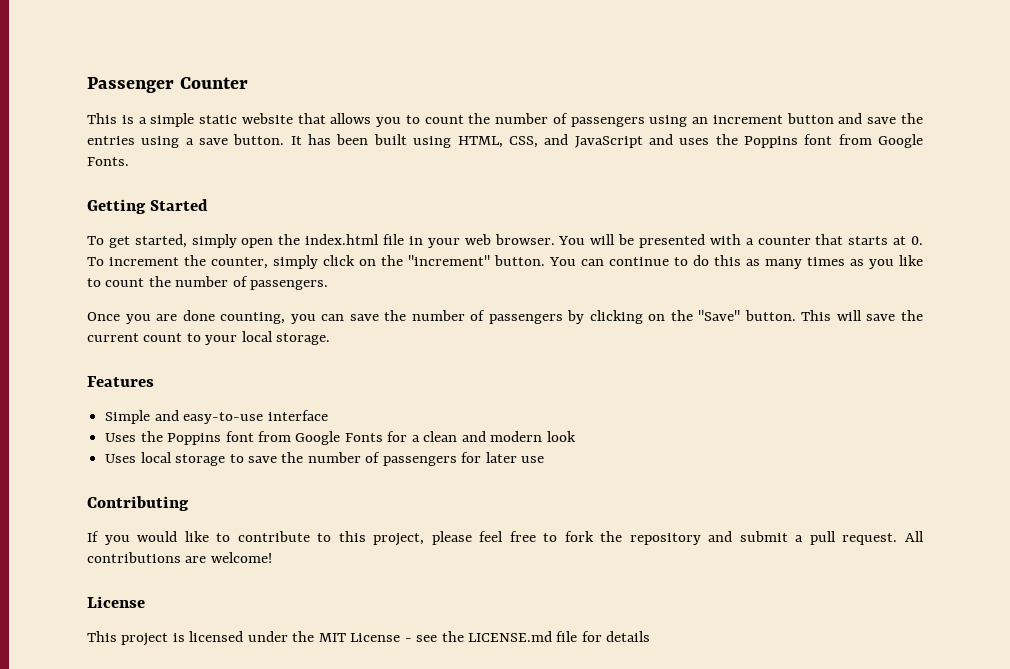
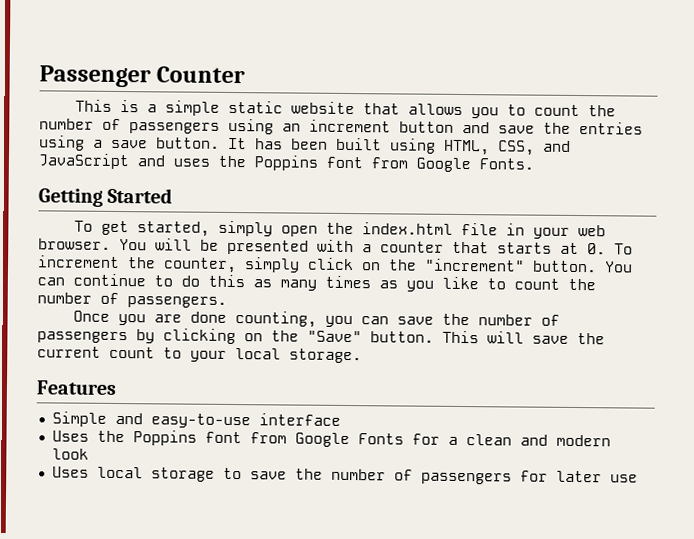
[87,496,189,511] [87,531,924,546] [87,552,272,563] [87,596,145,608] [87,631,651,646] // Contributing // If you would like to contribute to this project, please feel free to fork the repository and submit a pull request. All contributions are welcome! // License // This project is licensed under the MIT License - see the LICENSE.md file for details -> (638, 478) none

